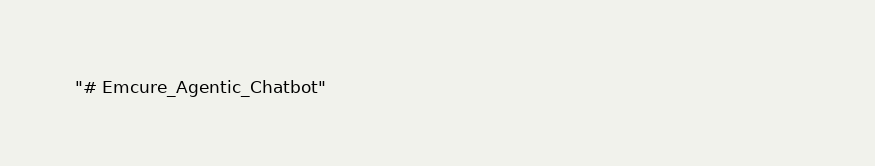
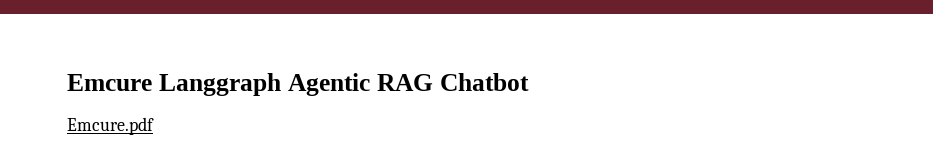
[75,80,326,97] "# Emcure_Agentic_Chatbot" -> [67,73,529,96] [67,117,154,135] Emcure Langgraph Agentic RAG Chatbot // Emcure.pdf

